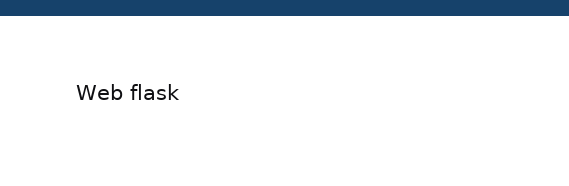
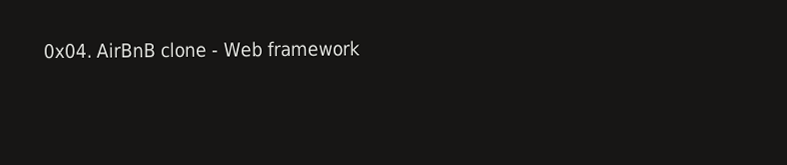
[76,84,180,100] Web flask -> [43,40,360,60] 0x04. AirBnB clone - Web framework

